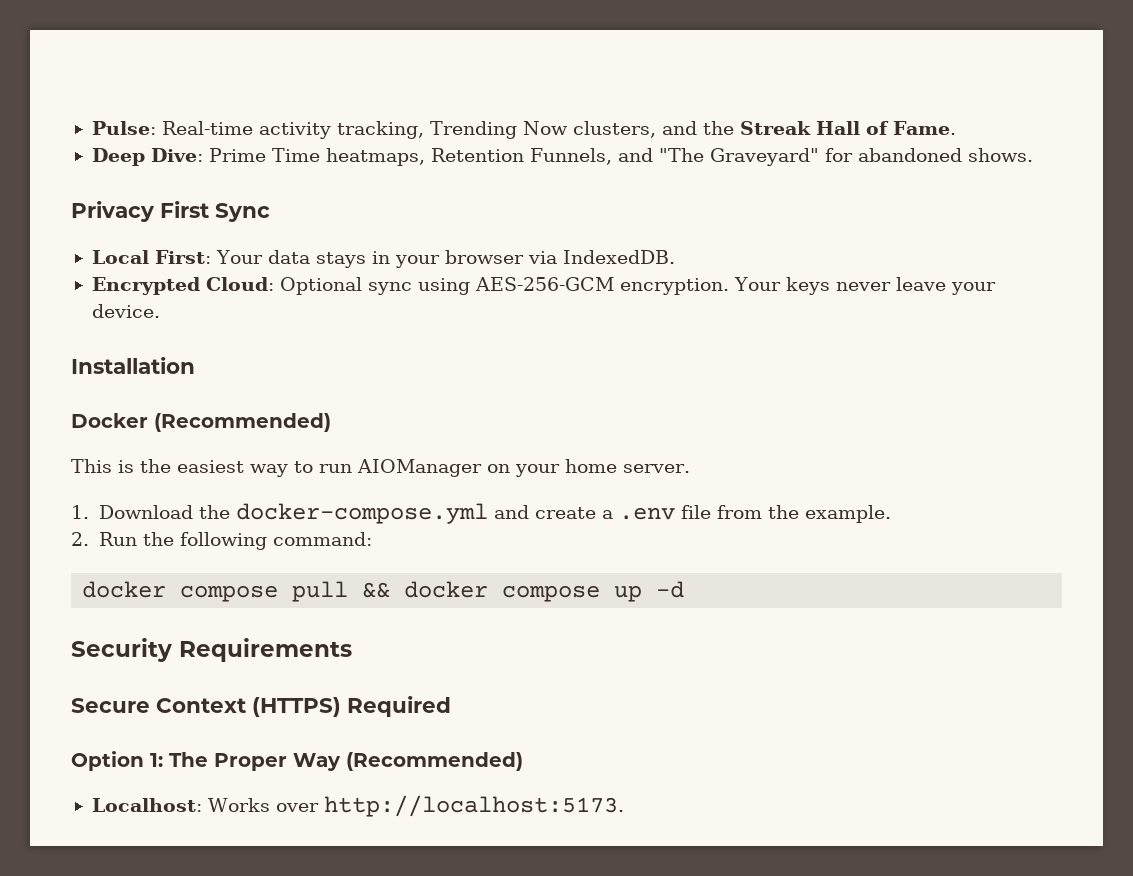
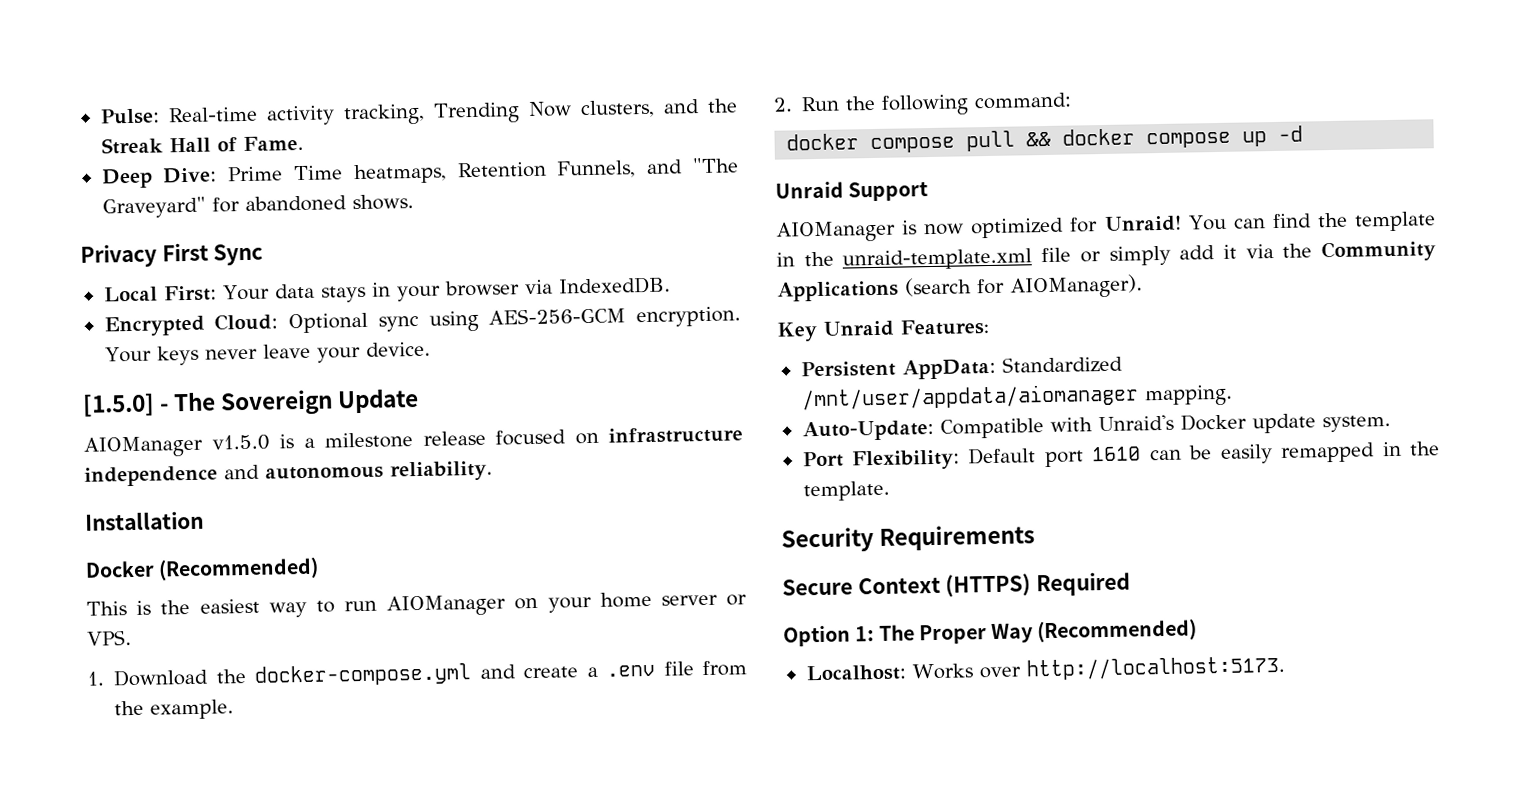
(160, 311) none -> [82,387,420,417] [83,426,743,458] [84,460,493,487] // [1.5.0] - The Sovereign Update // AIOManager v1.5.0 is a milestone release focused on infrastructure independence and autonomous reliability.
[623,464,690,473] server. -> [660,594,747,606] [87,630,132,646] server or VPS.
(685, 589) none -> [775,181,929,202] [776,211,1436,243] [776,240,1436,271] [777,274,1143,302] [777,319,990,342] [800,355,1123,380] [800,383,1233,411] [801,413,1391,442] [802,441,1441,471] [802,480,890,502] // Unraid Support // AIOManager is now optimized for Unraid! You can find the template in the unraid-template.xml file or simply add it via the Community Applications (search for AIOManager). // Key Unraid Features: // Persistent AppData: Standardized /mnt/user/appdata/aiomanager mapping. // Auto-Update: Compatible with Unraid's Docker update system. // Port Flexibility: Default port 1610 can be easily remapped in the template.

